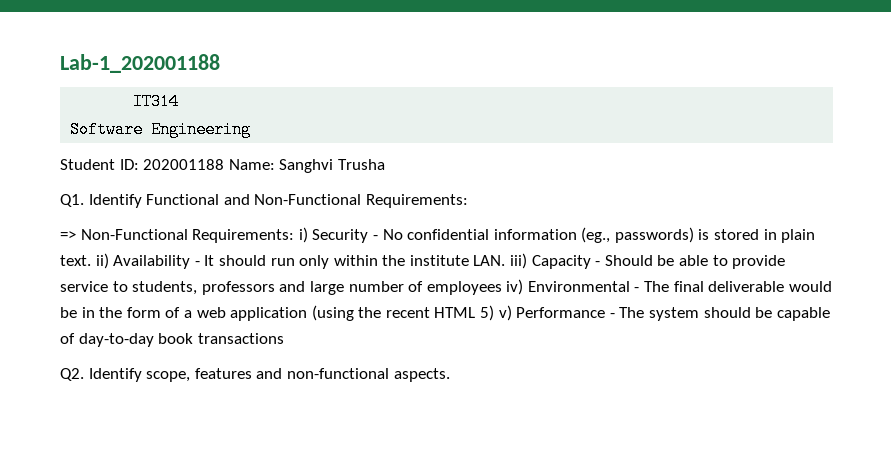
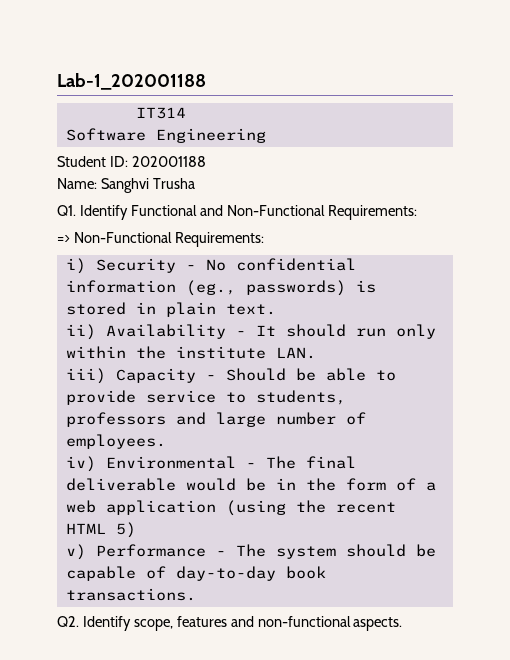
(225, 164) none -> (206, 161) //
(295, 236) none -> (264, 239) //
(91, 260) none -> (276, 309) //
(506, 260) none -> (316, 353) //
[426,281,502,295] employees -> [65,434,166,449] employees. //
(495, 313) none -> (136, 530) //
[197,333,284,344] transactions -> [65,588,196,601] transactions.

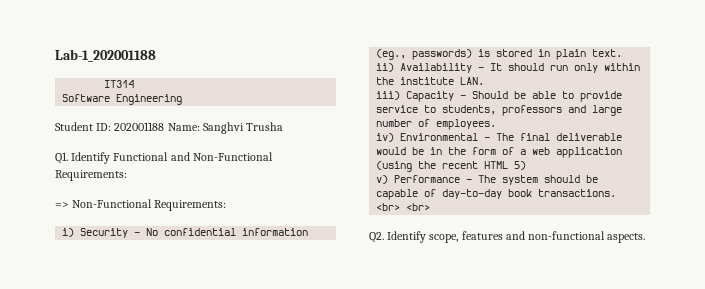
(206, 161) // -> (165, 126) none
(196, 594) none -> [376,203,431,211] <br> <br>

